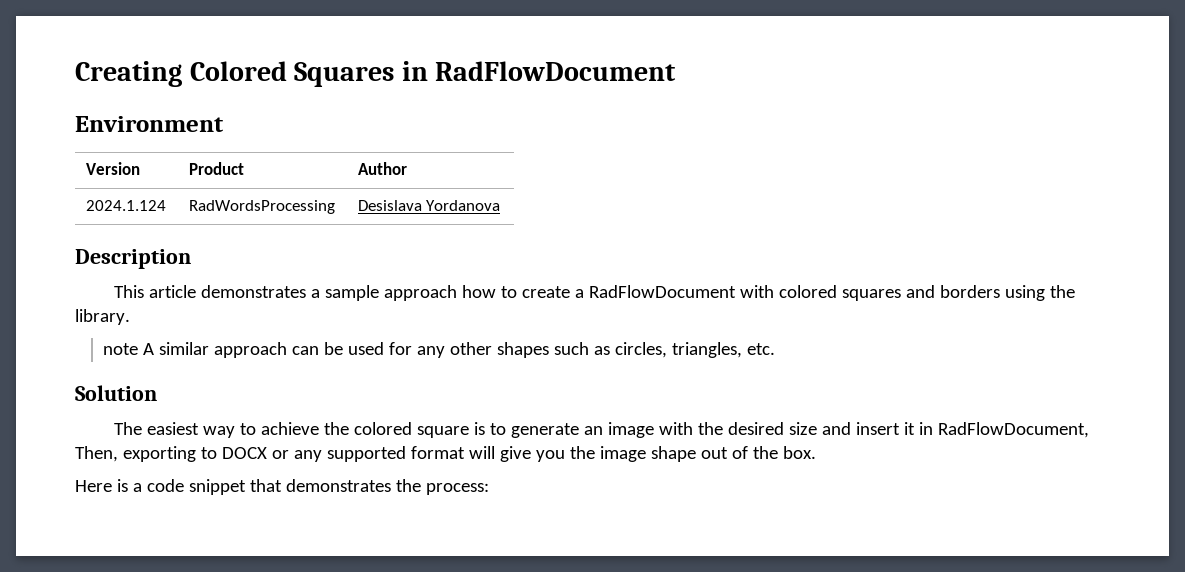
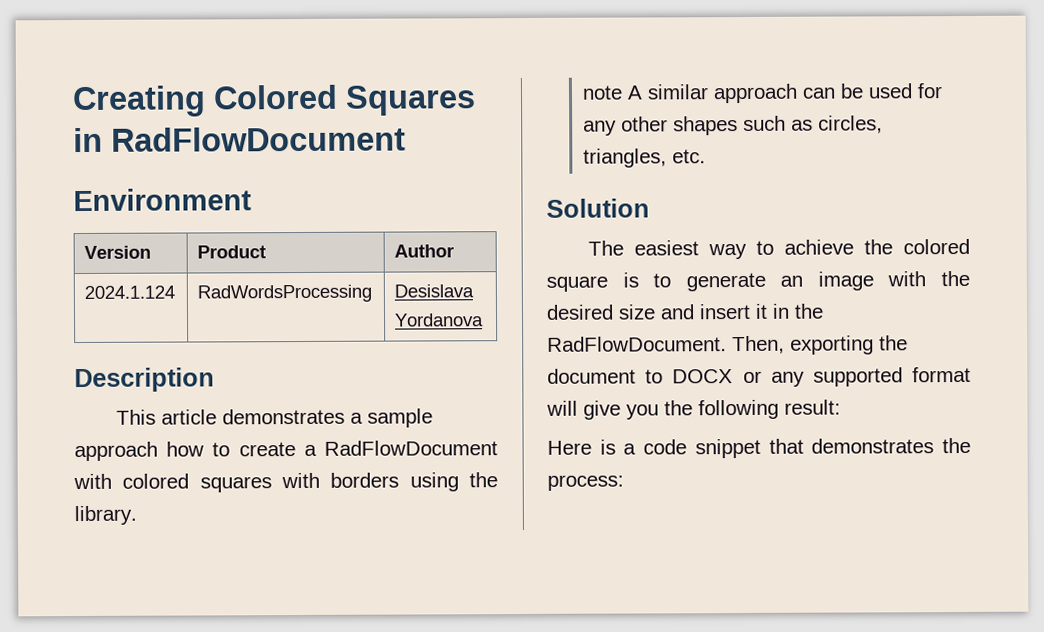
[905,285,935,298] and -> [281,472,320,489] with
[937,422,1089,438] [75,446,196,462] RadFlowDocument, Then, exporting -> [794,303,824,319] [547,335,908,355] [547,368,636,384] the RadFlowDocument. Then, exporting the document
[599,446,816,462] image shape out of the box. -> [698,399,841,420] following result:

